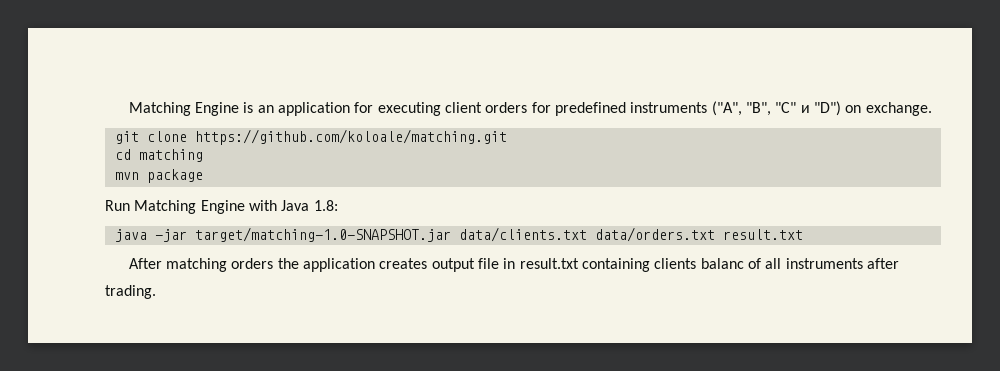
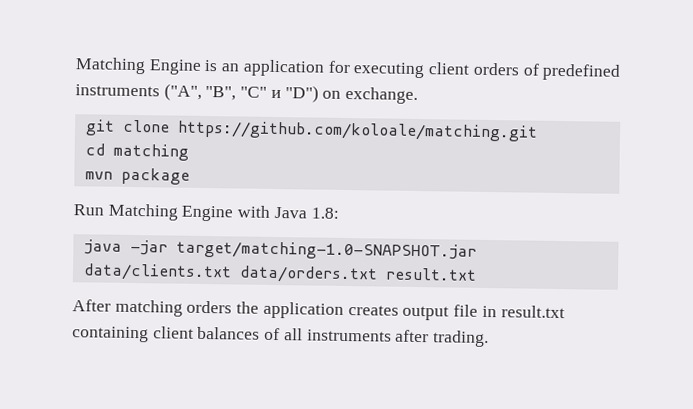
[531,102,551,113] for -> [522,63,540,76] of
[654,258,744,269] clients balanc -> [152,326,261,340] client balances

